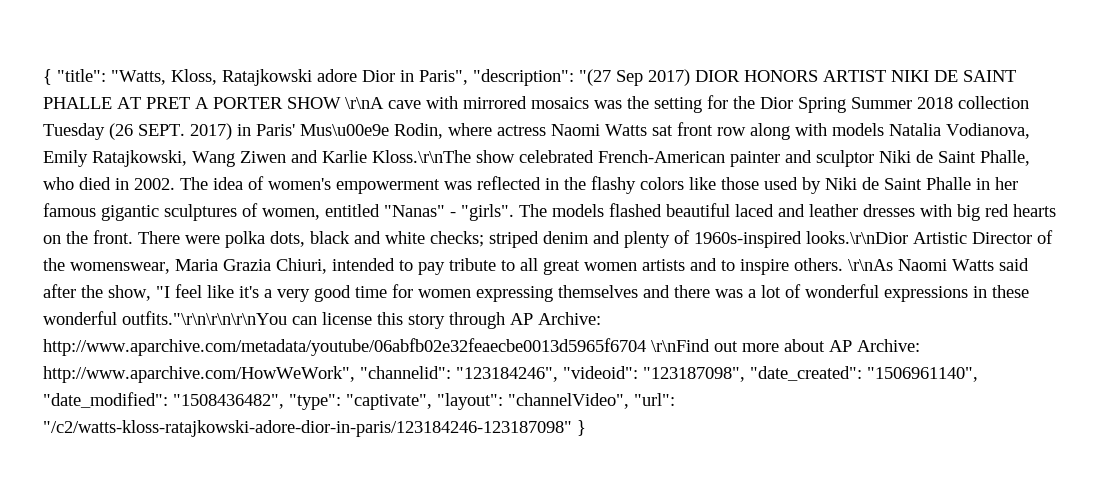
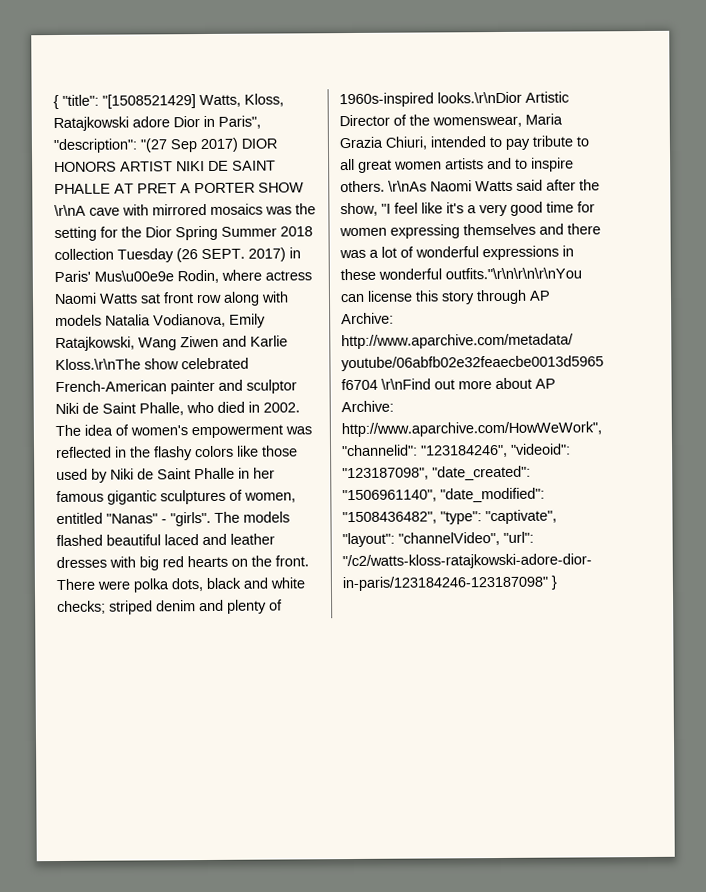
[111,70,166,85] "Watts, -> [102,94,241,109] "[1508521429] Watts,

